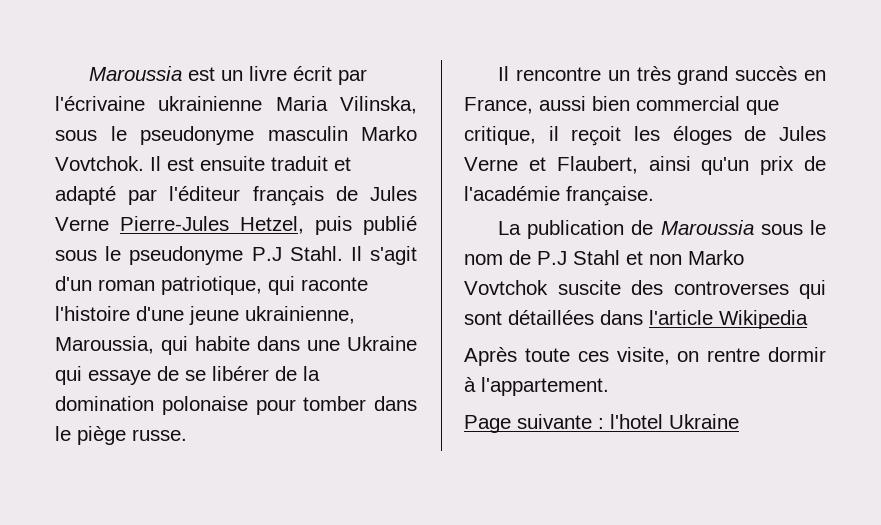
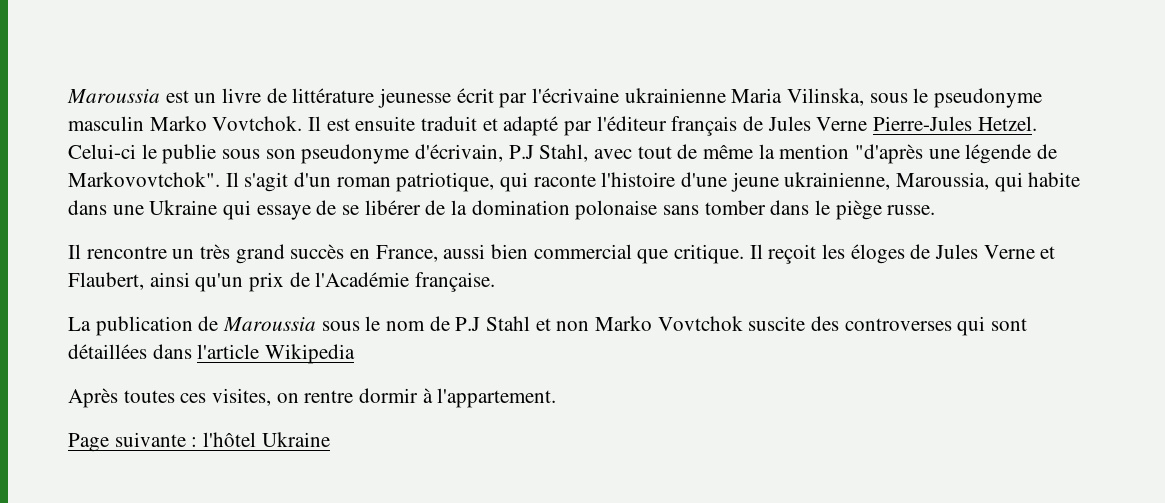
(288, 73) none -> [266,88,452,108] de littérature jeunesse
[240,216,417,235] [55,246,343,265] Hetzel, puis publié sous le pseudonyme P.J Stahl. -> [977,116,1037,131] [68,144,1058,164] [68,172,220,187] Hetzel. Celui-ci le publie sous son pseudonyme d'écrivain, P.J Stahl, avec tout de même la mention "d'après une légende de Markovovtchok".
[255,399,296,415] pour -> [663,205,700,215] sans
[464,126,559,145] critique, il -> [674,244,763,264] critique. Il
[464,186,560,201] l'académie -> [315,272,410,287] l'Académie
[524,347,670,365] toute ces visite, -> [123,388,272,406] toutes ces visites,
[610,414,663,429] l'hotel -> [203,432,257,447] l'hôtel

